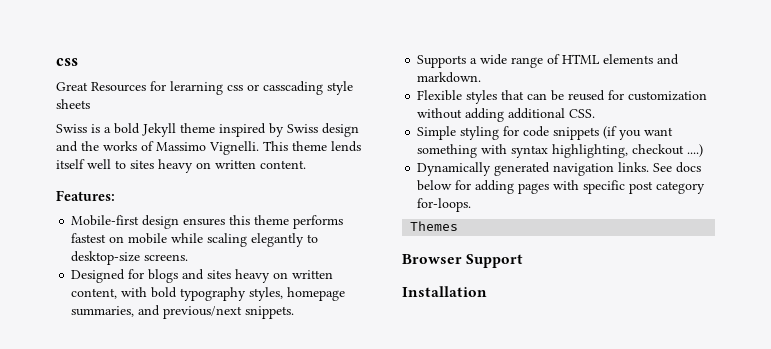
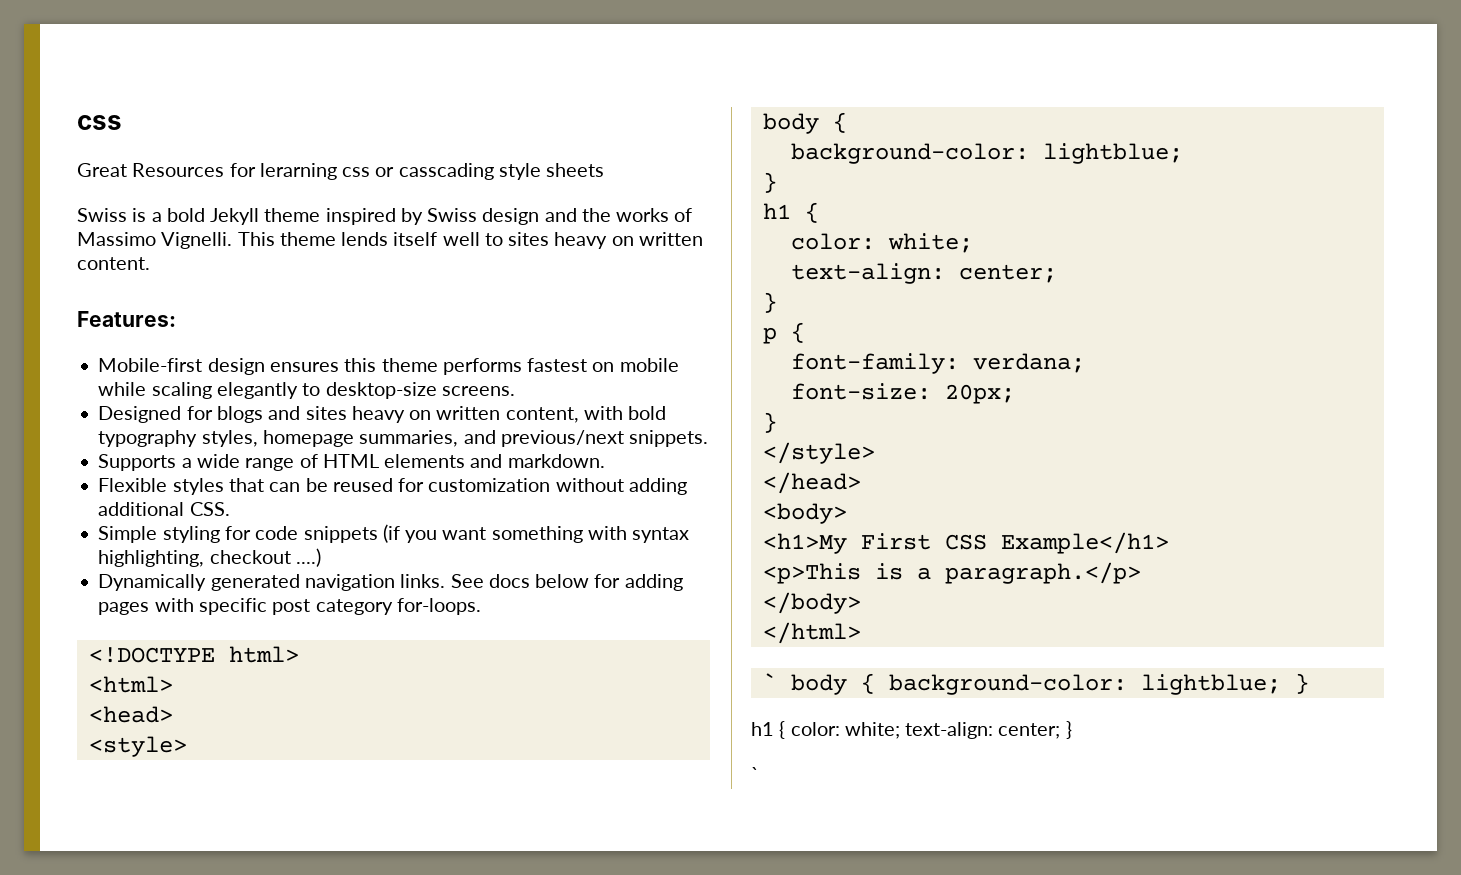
[410,221,459,231] [402,254,524,268] [402,286,487,297] Themes // Browser Support // Installation -> [88,646,299,663] [88,676,173,693] [88,706,173,723] [88,736,187,757] [762,112,847,134] [790,143,1183,164] [762,172,777,193] [762,202,819,223] [790,233,973,253] [790,263,1057,284] [762,292,777,313] [762,322,805,344] [790,353,1085,374] [790,383,1015,404] [762,412,777,433] [762,442,875,464] [762,472,861,494] [762,503,847,524] [762,532,1169,554] [762,562,1141,584] [762,592,861,614] [762,622,861,644] [762,673,1309,695] [751,721,1072,739] [751,767,759,781] <!DOCTYPE html> // <html> // <head> // <style> // body { // background-color: lightblue; // } // h1 { // color: white; // text-align: center; // } // p { // font-family: verdana; // font-size: 20px; // } // </style> // </head> // <body> // <h1>My First CSS Example</h1> // <p>This is a paragraph.</p> // </body> // </html> // ` body { background-color: lightblue; } // h1 { color: white; text-align: center; } // `

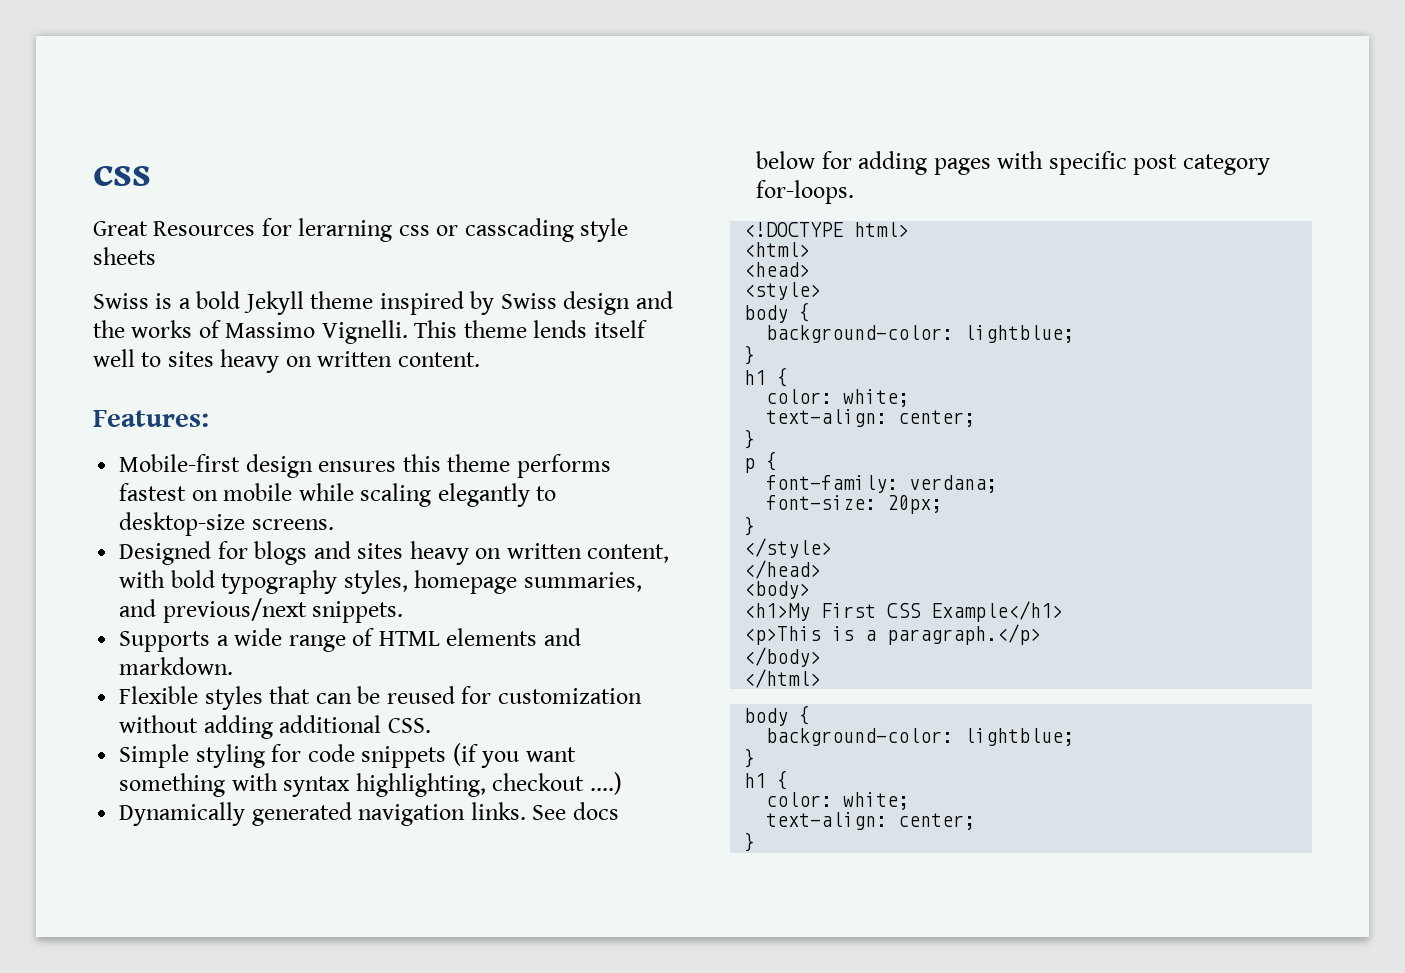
[762,673,1309,695] [751,721,1072,739] [751,767,759,781] ` body { background-color: lightblue; } // h1 { color: white; text-align: center; } // ` -> [744,705,811,726] [766,728,1075,746] [744,748,756,768] [744,770,789,790] [766,792,910,810] [766,812,976,830] [744,832,756,852] body { // background-color: lightblue; // } // h1 { // color: white; // text-align: center; // }

